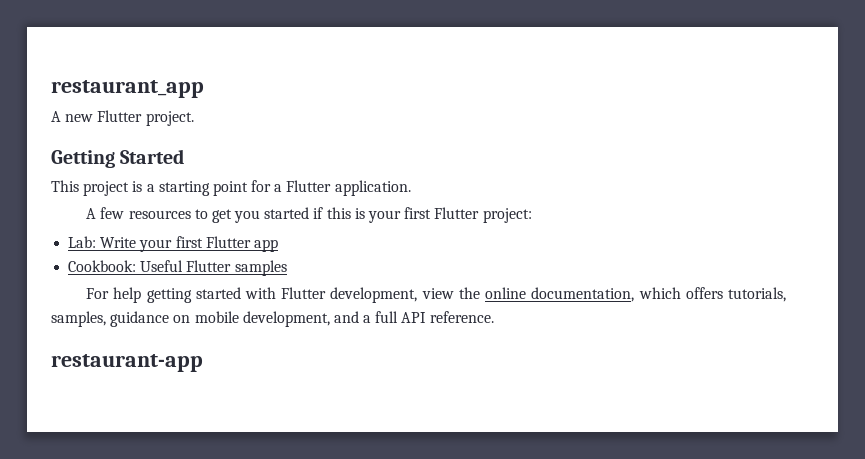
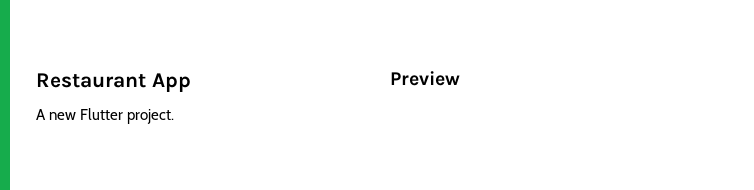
[51,80,204,98] restaurant_app -> [36,73,191,92] Restaurant App
[51,149,185,168] [51,180,411,196] [86,207,532,223] [68,236,278,252] [68,260,287,276] [86,287,786,303] [51,311,494,327] [51,354,203,372] Getting Started // This project is a starting point for a Flutter application. // A few resources to get you started if this is your first Flutter project: // Lab: Write your first Flutter app // Cookbook: Useful Flutter samples // For help getting started with Flutter development, view the online documentation, which offers tutorials, samples, guidance on mobile development, and a full API reference. // restaurant-app -> [390,71,460,86] Preview

